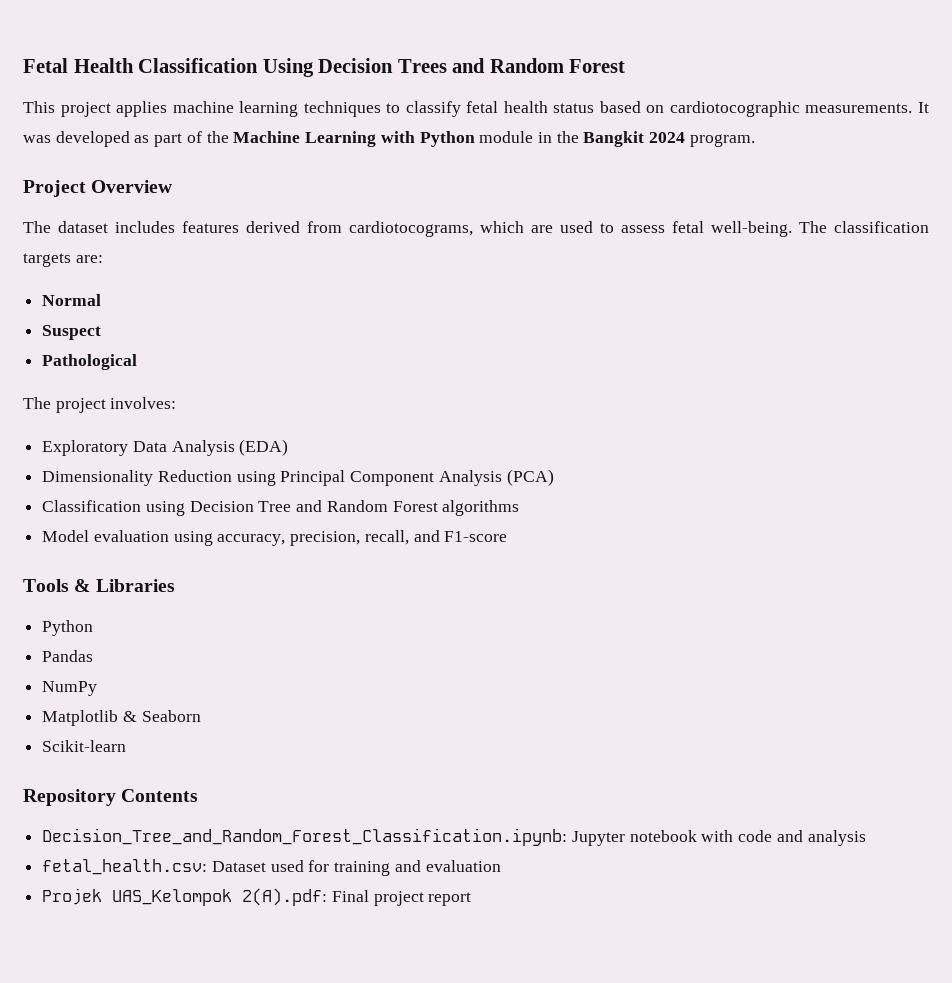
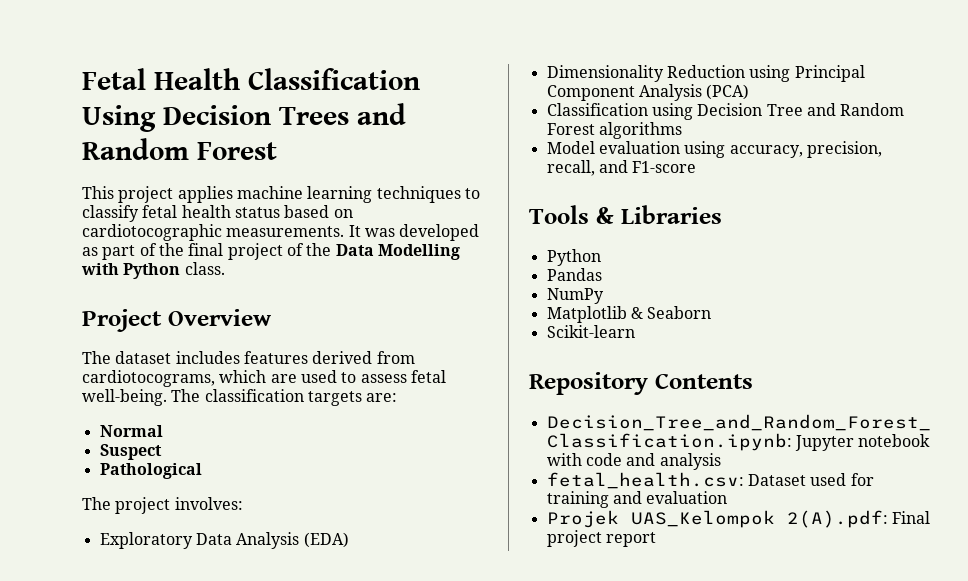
[233,131,755,147] Machine Learning with Python module in the Bangkit 2024 program. -> [188,243,460,260] [81,262,225,279] final project of the Data Modelling with Python class.

